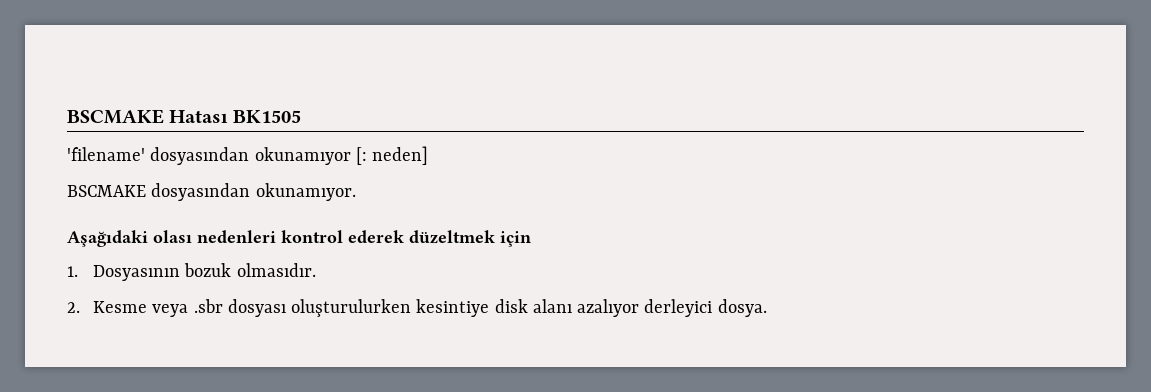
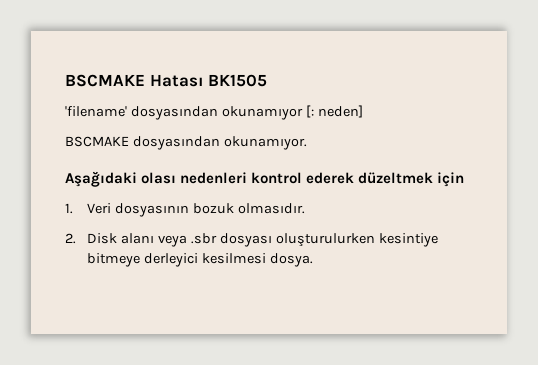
[93,265,181,281] Dosyasının -> [87,203,190,217] Veri dosyasının
[93,301,148,313] Kesme -> [87,233,155,244] Disk alanı
[494,299,713,317] disk alanı azalıyor derleyici -> [87,253,267,267] bitmeye derleyici kesilmesi

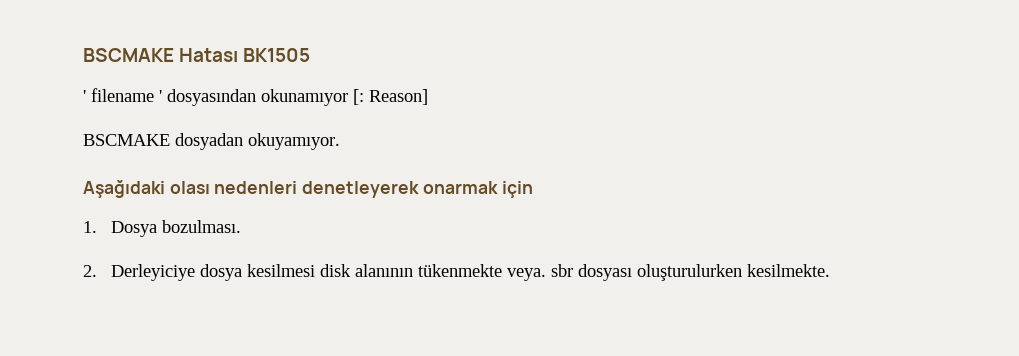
[65,106,127,117] 'filename' -> [83,88,162,102] ' filename '
[317,105,363,118] [65,136,307,150] neden] // BSCMAKE dosyasından okunamıyor. -> [369,89,428,105] [83,133,340,150] Reason] // BSCMAKE dosyadan okuyamıyor.
[251,172,434,184] kontrol ederek düzeltmek -> [302,181,498,198] denetleyerek onarmak
[87,203,306,217] [65,233,438,247] [87,253,314,267] Veri dosyasının bozuk olmasıdır. // 2. Disk alanı veya .sbr dosyası oluşturulurken kesintiye bitmeye derleyici kesilmesi dosya. -> [110,220,241,237] [83,264,830,281] Dosya bozulması. // 2. Derleyiciye dosya kesilmesi disk alanının tükenmekte veya. sbr dosyası oluşturulurken kesilmekte.

